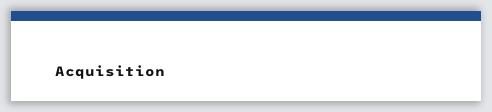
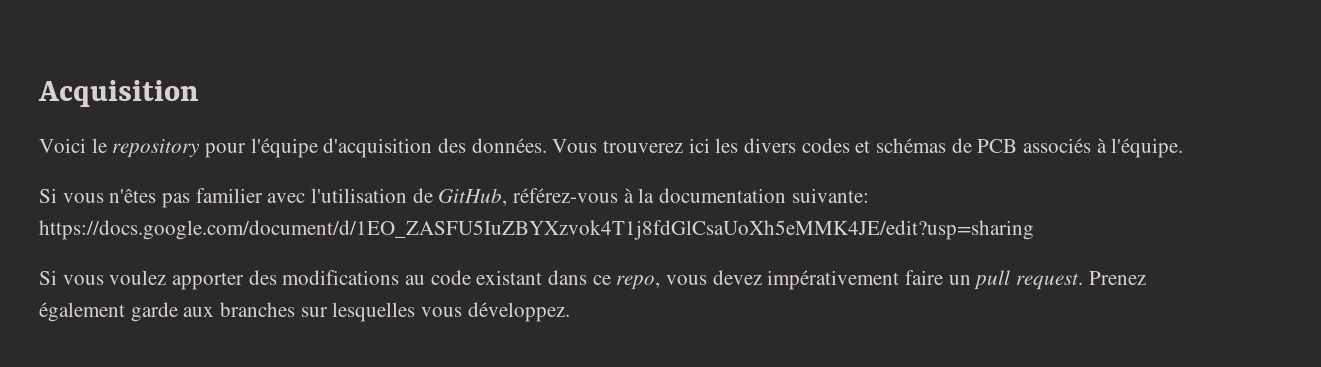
(165, 72) none -> [39,138,1184,158] [39,188,869,208] [39,220,1034,240] [39,270,1146,290] [39,302,570,322] // Voici le repository pour l'équipe d'acquisition des données. Vous trouverez ici les divers codes et schémas de PCB associés à l'équipe. // Si vous n'êtes pas familier avec l'utilisation de GitHub, référez-vous à la documentation suivante: https://docs.google.com/document/d/1EO_ZASFU5IuZBYXzvok4T1j8fdGlCsaUoXh5eMMK4JE/edit?usp=sharing // Si vous voulez apporter des modifications au code existant dans ce repo, vous devez impérativement faire un pull request. Prenez également garde aux branches sur lesquelles vous développez.

